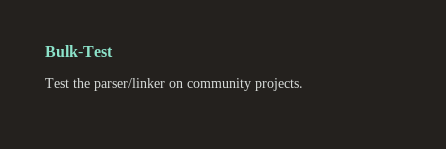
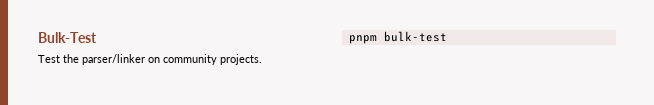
(303, 84) none -> [348,31,447,44] // pnpm bulk-test

